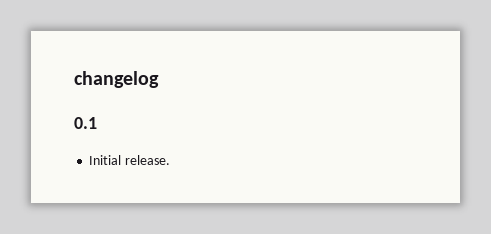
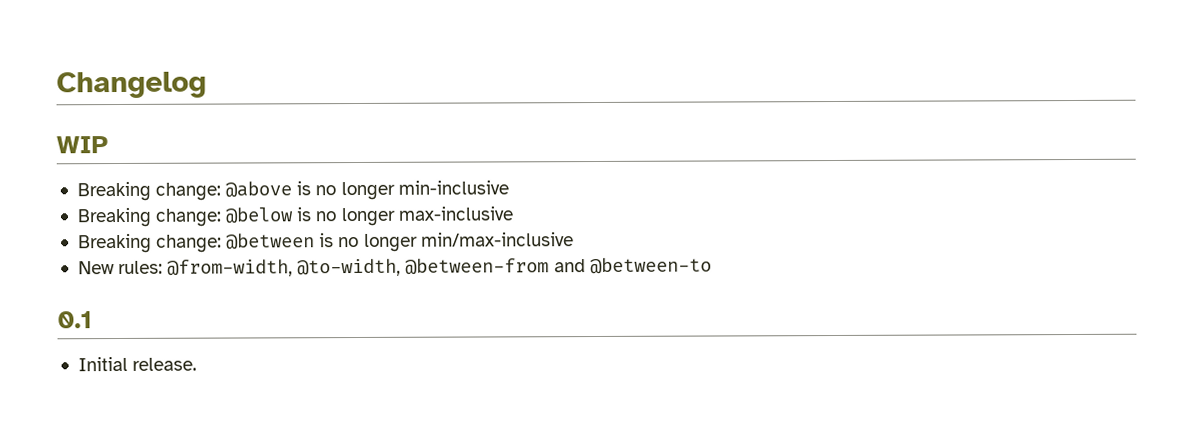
[74,71,159,88] changelog -> [56,71,207,99] [56,136,108,154] [76,180,509,202] [76,206,514,228] [77,232,574,254] [77,257,712,277] Changelog // WIP // Breaking change: @above is no longer min-inclusive // Breaking change: @below is no longer max-inclusive // Breaking change: @between is no longer min/max-inclusive // New rules: @from-width, @to-width, @between-from and @between-to

